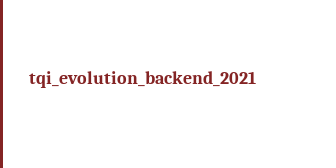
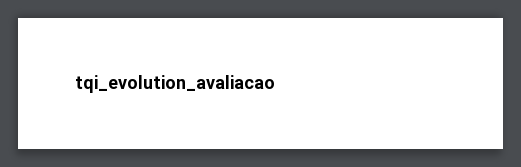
[29,71,256,88] tqi_evolution_backend_2021 -> [75,75,275,93] tqi_evolution_avaliacao

